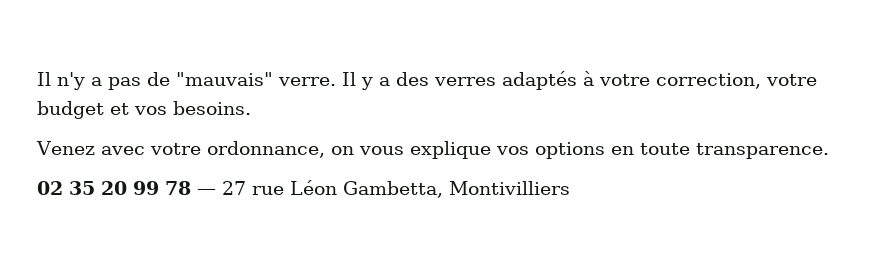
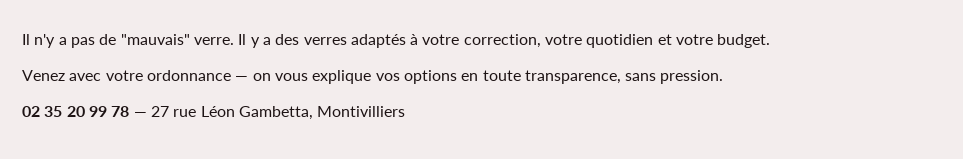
[37,101,251,119] budget et vos besoins. -> [586,34,771,48] quotidien et votre budget.
[206,141,325,158] ordonnance, -> [146,70,249,81] ordonnance —
[695,143,829,159] transparence. -> [524,70,724,84] transparence, sans pression.

